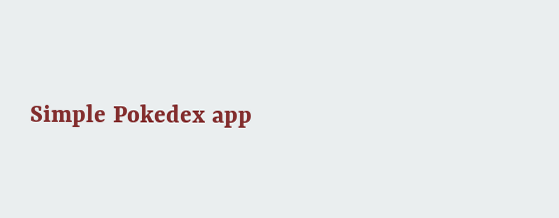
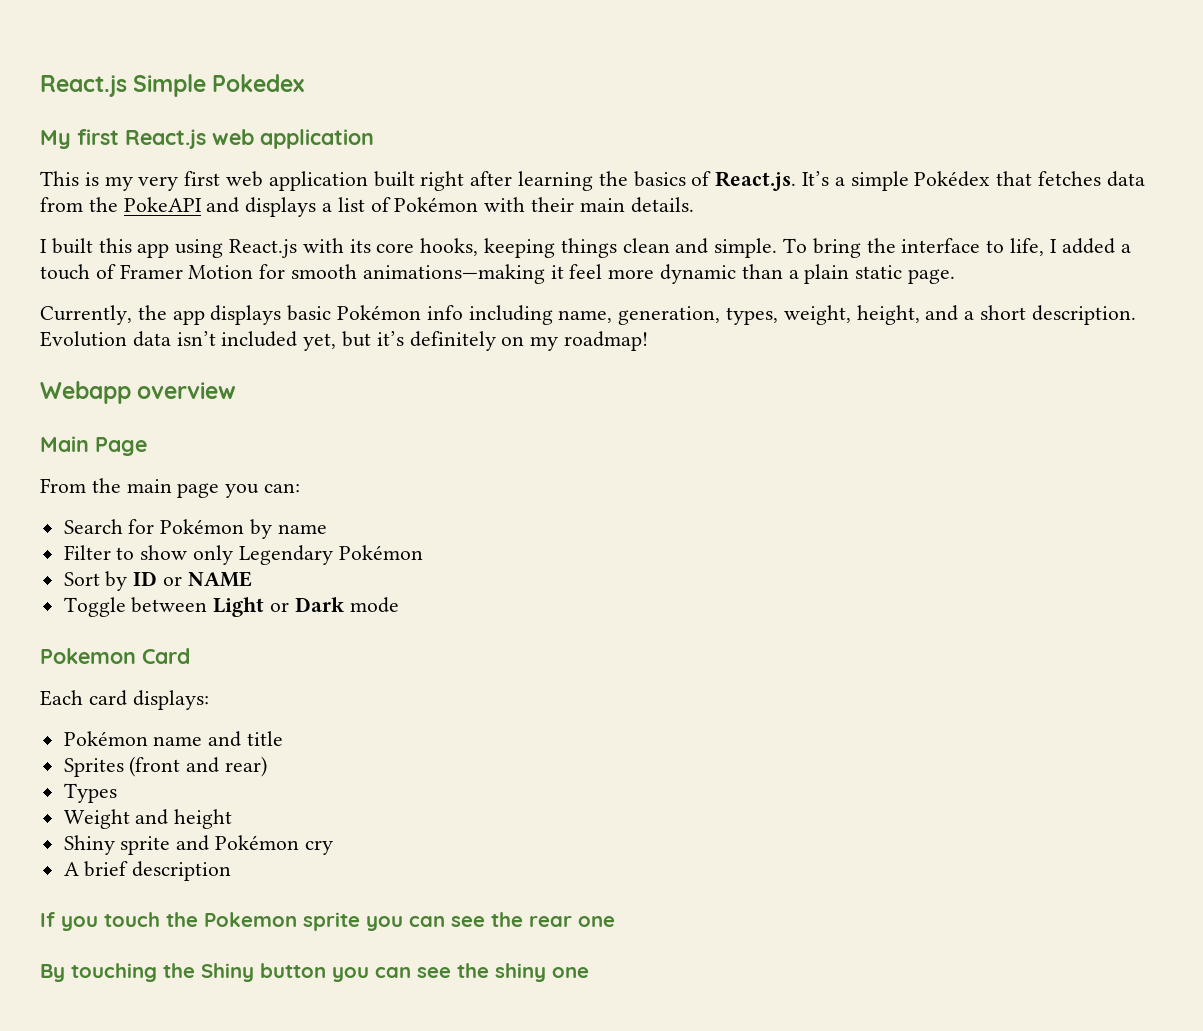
(29, 115) none -> [40,75,127,97] React.js
[211,110,253,128] app -> [40,129,374,149] [40,171,1145,191] [40,197,694,217] [40,238,1131,258] [40,264,956,284] [40,305,1136,325] [40,331,649,351] [40,381,237,404] [40,436,147,456] [40,478,301,498] [63,519,327,539] [63,545,423,565] [63,571,252,591] [63,597,399,617] [40,648,190,664] [40,690,209,710] [63,731,284,747] [63,756,268,777] [63,783,117,803] [63,809,233,829] [63,835,333,855] [63,861,232,881] [40,912,615,931] [40,963,589,982] // My first React.js web application // This is my very first web application built right after learning the basics of React.js. It’s a simple Pokédex that fetches data from the PokeAPI and displays a list of Pokémon with their main details. // I built this app using React.js with its core hooks, keeping things clean and simple. To bring the interface to life, I added a touch of Framer Motion for smooth animations—making it feel more dynamic than a plain static page. // Currently, the app displays basic Pokémon info including name, generation, types, weight, height, and a short description. Evolution data isn’t included yet, but it’s definitely on my roadmap! // Webapp overview // Main Page // From the main page you can: // Search for Pokémon by name // Filter to show only Legendary Pokémon // Sort by ID or NAME // Toggle between Light or Dark mode // Pokemon Card // Each card displays: // Pokémon name and title // Sprites (front and rear) // Types // Weight and height // Shiny sprite and Pokémon cry // A brief description // If you touch the Pokemon sprite you can see the rear one // By touching the Shiny button you can see the shiny one

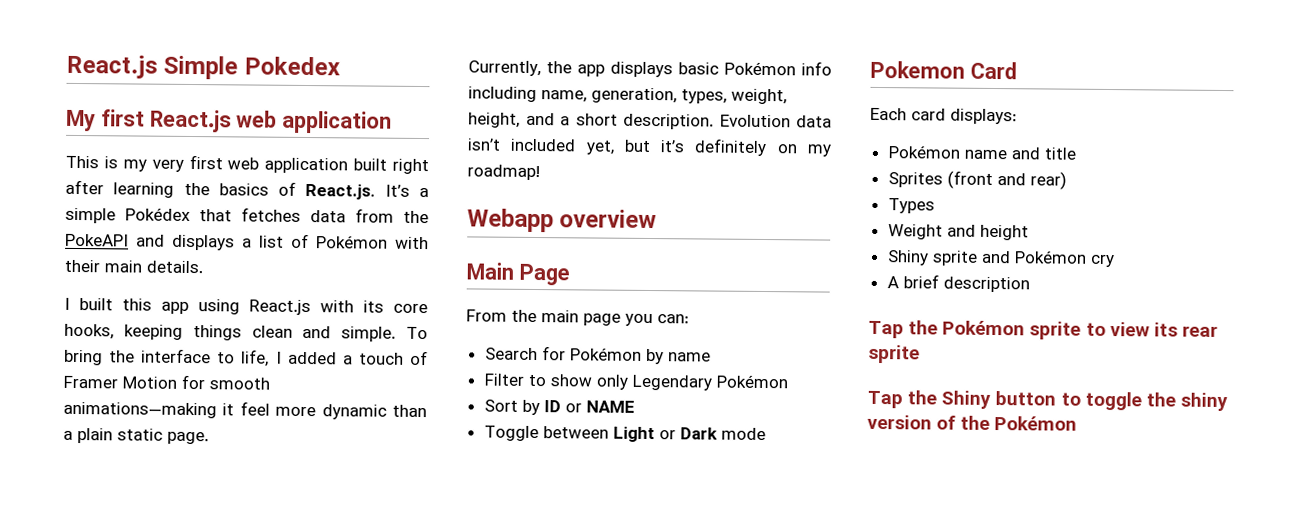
[40,912,615,931] [40,963,589,982] If you touch the Pokemon sprite you can see the rear one // By touching the Shiny button you can see the shiny one -> [868,320,1218,340] [868,344,920,364] [867,390,1228,412] [867,414,1078,431] Tap the Pokémon sprite to view its rear sprite // Tap the Shiny button to toggle the shiny version of the Pokémon

